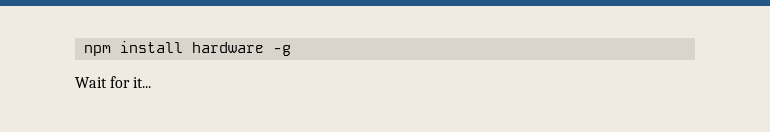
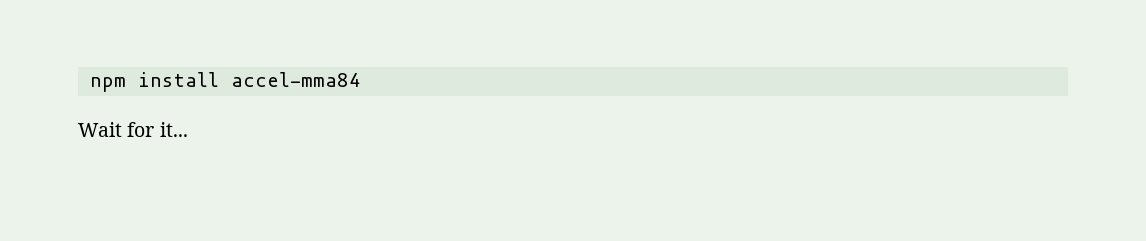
[192,42,292,56] hardware -g -> [230,72,361,87] accel-mma84

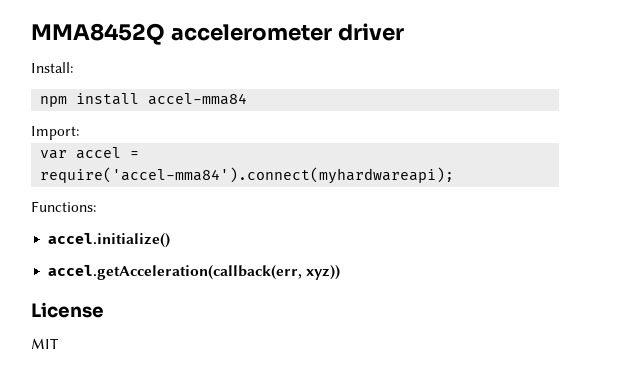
(89, 84) none -> [31,23,404,45] [31,62,73,73] MMA8452Q accelerometer driver // Install: //
[78,122,188,137] Wait for it... -> [31,126,79,140] [40,147,140,159] [40,167,455,184] [31,201,96,212] [48,233,171,248] [48,265,341,280] [31,302,104,318] [31,338,59,349] Import: // var accel = require('accel-mma84').connect(myhardwareapi); // Functions: // accel.initialize() // accel.getAcceleration(callback(err, xyz)) // License // MIT

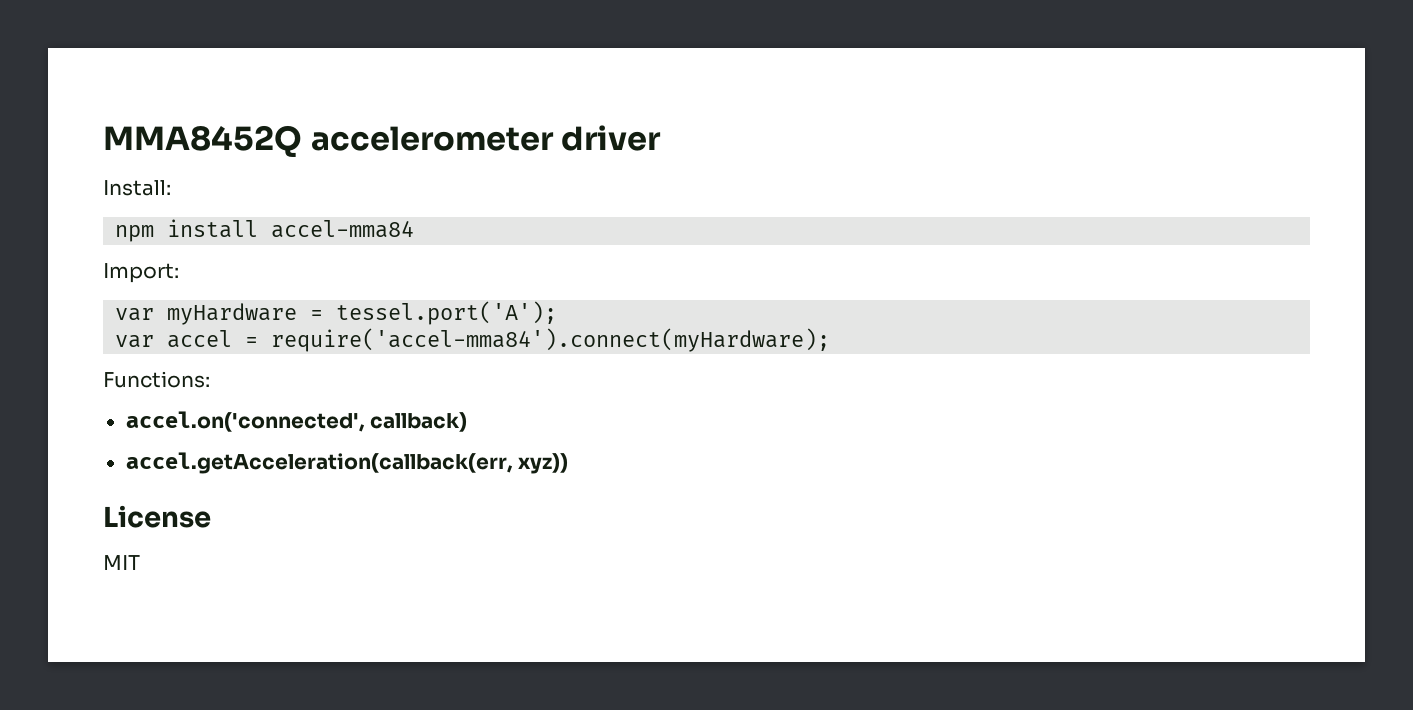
(79, 133) none -> [115,301,558,325] // var myHardware = tessel.port('A');
[40,167,455,184] require('accel-mma84').connect(myhardwareapi); -> [271,328,831,352] require('accel-mma84').connect(myHardware);
[48,233,171,248] accel.initialize() -> [125,411,468,432] accel.on('connected', callback)

